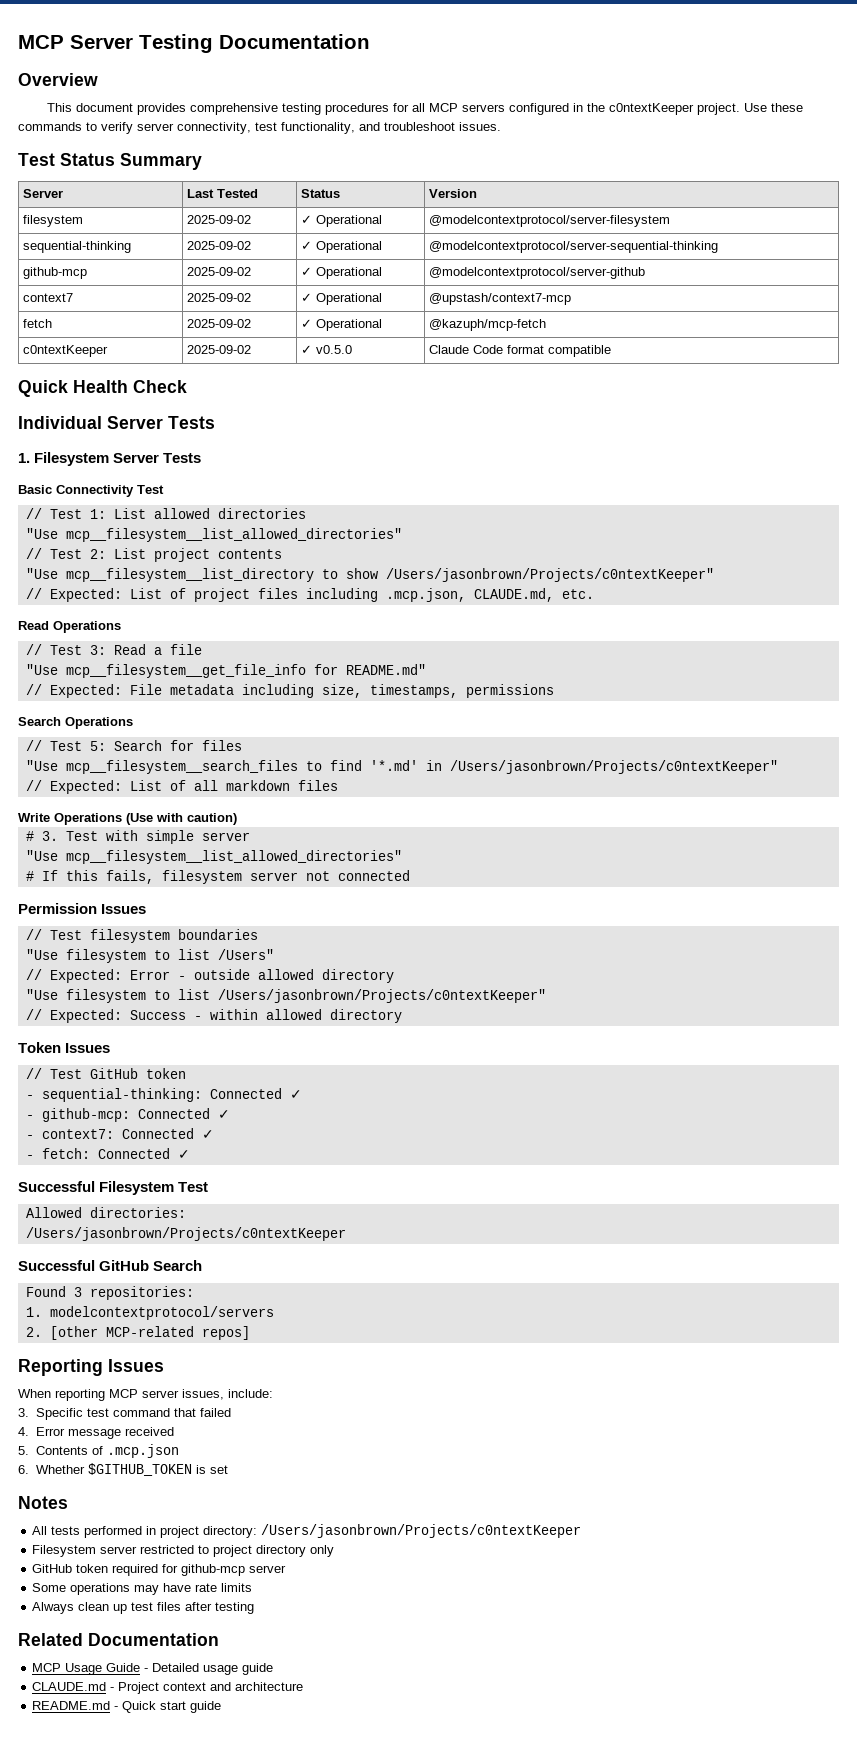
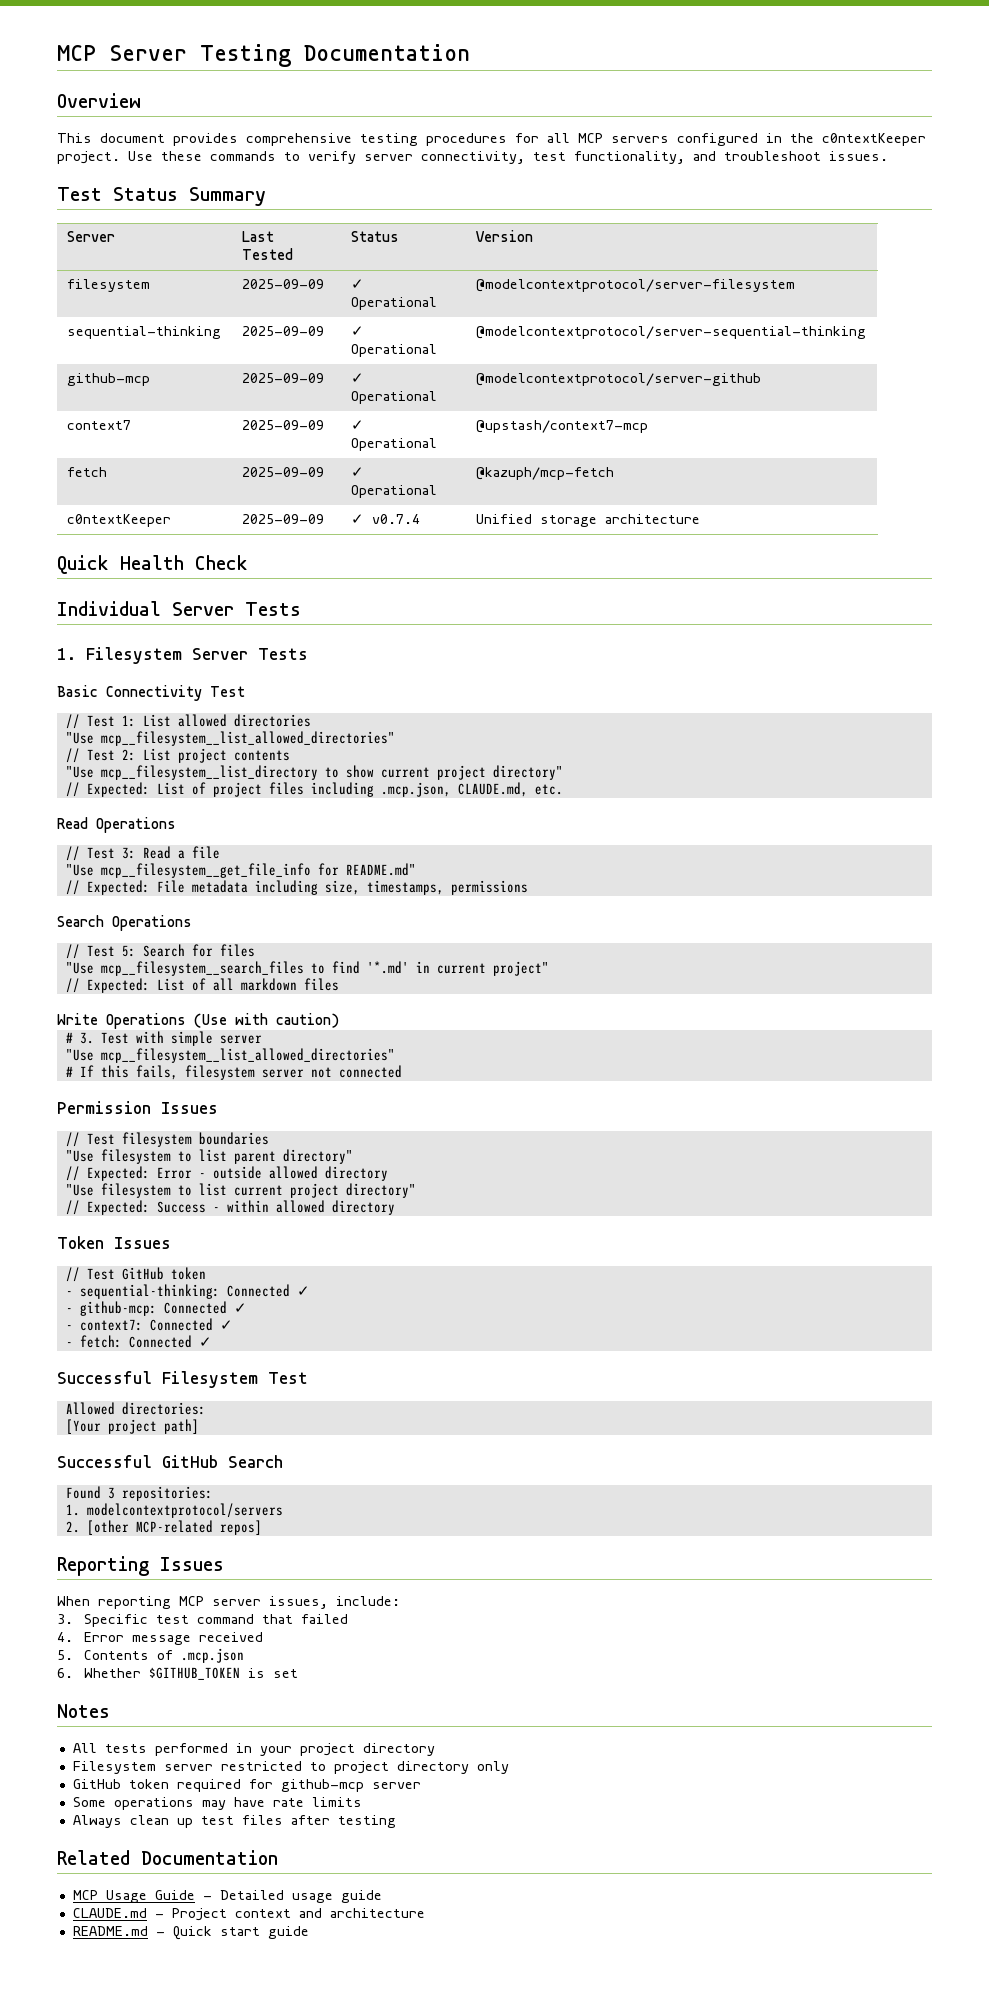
[187,215,252,224] 2025-09-02 -> [242,279,325,289] 2025-09-09
[187,241,252,250] 2025-09-02 -> [242,326,325,336] 2025-09-09
[187,267,252,276] 2025-09-02 -> [242,373,325,383] 2025-09-09
[187,293,252,302] 2025-09-02 -> [242,420,325,430] 2025-09-09
[187,319,252,328] 2025-09-02 -> [242,467,325,477] 2025-09-09
[187,345,252,354] [301,345,353,354] [429,345,612,357] 2025-09-02 | ✓ v0.5.0 | Claude Code format compatible -> [242,514,325,524] [351,514,421,524] [476,514,701,527] 2025-09-09 | ✓ v0.7.4 | Unified storage architecture
[385,568,714,582] /Users/jasonbrown/Projects/c0ntextKeeper" -> [380,765,563,780] current project directory"
[449,760,778,774] /Users/jasonbrown/Projects/c0ntextKeeper" -> [436,961,549,976] current project"
[217,949,274,960] /Users" -> [233,1149,353,1164] parent directory"
[217,989,546,1003] /Users/jasonbrown/Projects/c0ntextKeeper" -> [233,1183,416,1198] current project directory"
[25,1227,346,1241] /Users/jasonbrown/Projects/c0ntextKeeper -> [65,1419,199,1434] [Your project path]
[160,1524,582,1538] project directory: /Users/jasonbrown/Projects/c0ntextKeeper -> [259,1743,435,1756] your project directory

